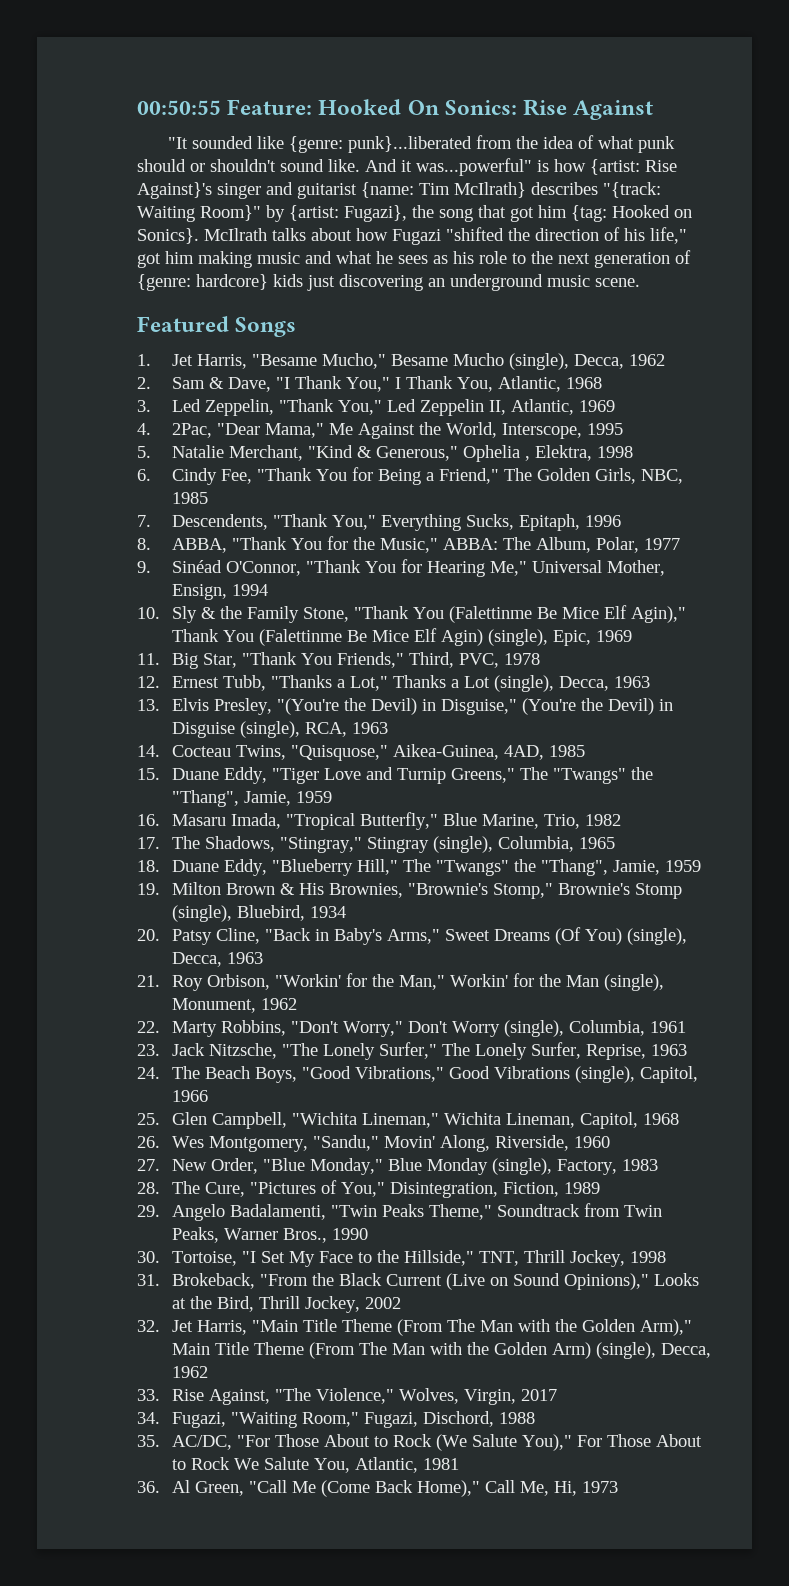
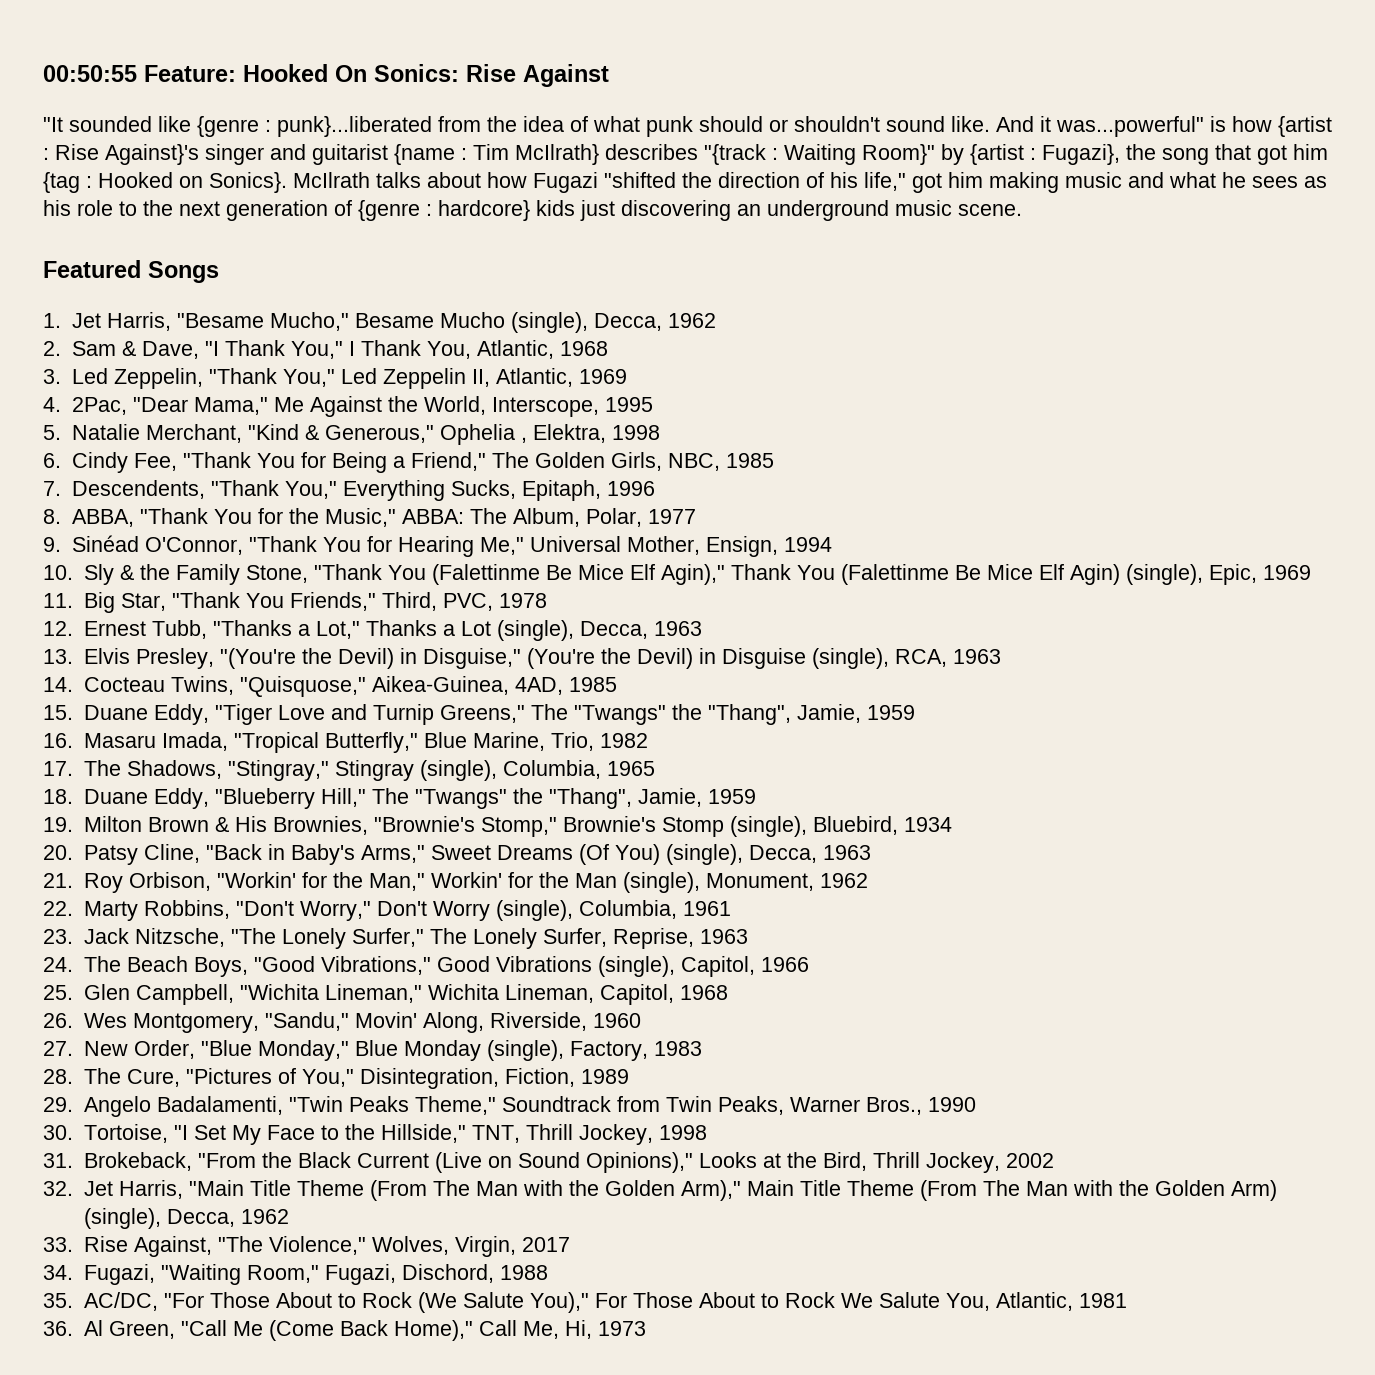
[289,136,344,153] {genre: -> [197,116,271,137] {genre :
[590,159,640,175] {artist: -> [1278,116,1332,137] [43,148,49,160] {artist :
[361,182,414,198] {name: -> [394,144,467,165] {name :
[603,182,661,198] "{track: -> [704,144,778,165] "{track :
[289,205,339,221] {artist: -> [970,144,1036,165] {artist :
[571,205,607,222] {tag: -> [43,172,92,193] {tag :
[137,274,191,291] {genre: -> [358,200,432,221] {genre :

